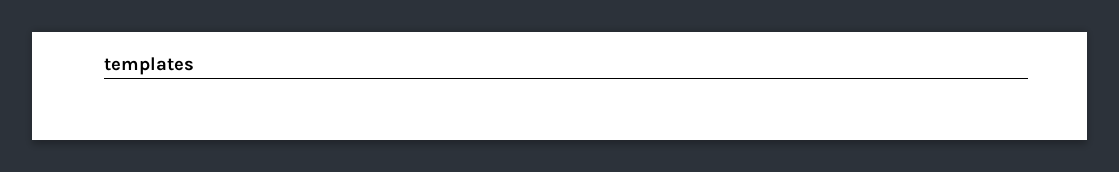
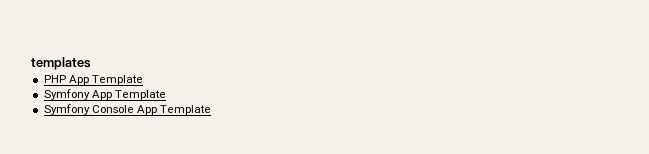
(194, 66) none -> [43,75,143,85] [43,89,166,100] [43,104,211,115] // PHP App Template // Symfony App Template // Symfony Console App Template

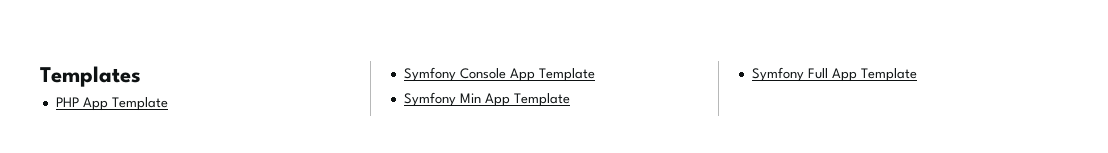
[31,57,91,70] templates -> [40,66,141,87] Templates
[43,89,166,100] // Symfony App Template -> (168, 104) none
(211, 110) none -> [403,92,570,107] [751,67,917,82] // Symfony Min App Template // Symfony Full App Template

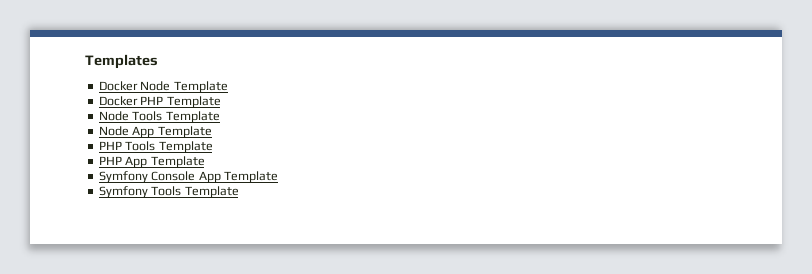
(141, 76) none -> [98,81,228,93] [98,96,221,108] [98,111,220,123] [98,126,212,138] [98,141,213,153] // Docker Node Template // Docker PHP Template // Node Tools Template // Node App Template // PHP Tools Template
[459,93,570,107] [751,67,917,82] Min App Template // Symfony Full App Template -> [151,186,239,198] Tools Template

